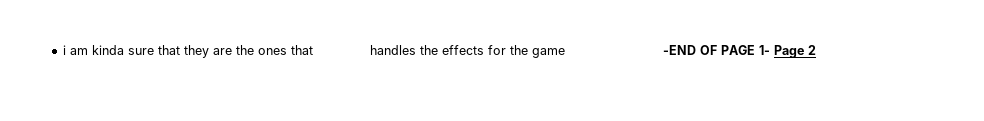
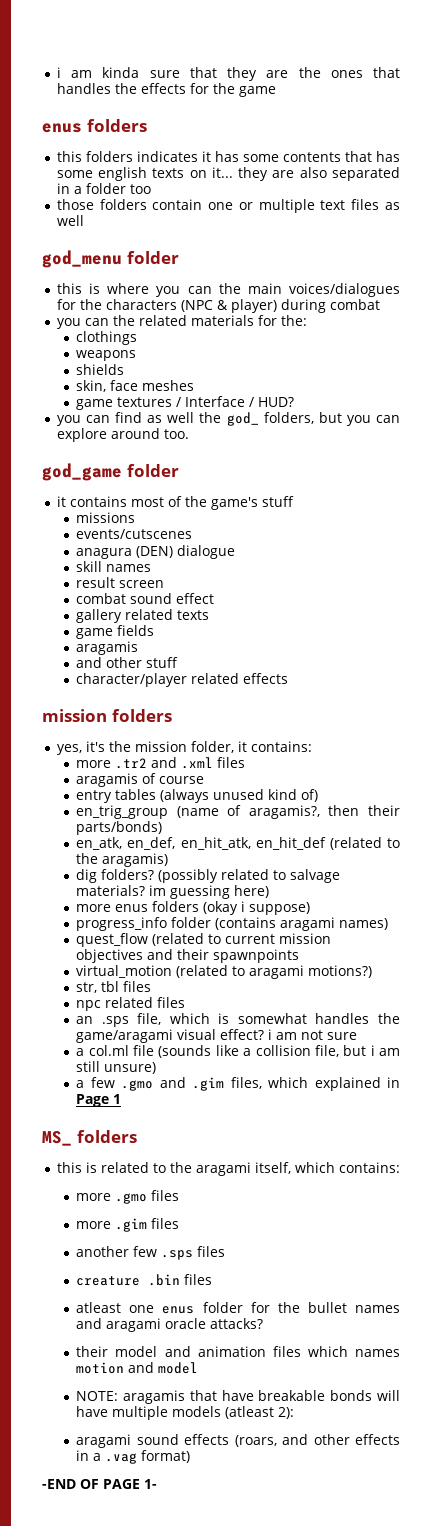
(565, 53) none -> [42,119,147,133] [56,151,401,162] [56,167,401,181] [56,183,151,194] [56,199,401,213] [56,215,84,226] [42,250,179,268] [56,283,400,297] [56,299,380,313] [56,315,307,329] [76,331,138,345] [76,350,137,361] [76,364,125,375] [76,380,195,392] [76,396,295,410] [56,412,401,426] [56,428,189,442] [42,463,179,481] [56,496,294,510] [76,512,136,523] [76,529,193,539] [76,545,236,559] [76,561,152,572] [76,577,165,588] [76,593,215,604] [76,609,210,623] [76,625,155,639] [76,641,139,655] [76,657,179,668] [76,673,289,687] [42,709,172,722] [56,741,312,755] [76,757,246,769] [76,773,205,787] [76,789,319,803] [76,805,401,819] [76,821,163,835] [76,837,400,850] [76,853,169,867] [76,869,341,883] [76,885,270,899] [76,901,311,915] [76,917,389,931] [76,933,332,947] [76,949,300,963] [76,965,373,979] [76,981,152,993] [76,997,186,1011] [76,1013,401,1027] [76,1029,358,1043] [76,1045,400,1058] [76,1061,157,1074] [76,1077,401,1091] [76,1094,122,1107] [42,1130,137,1146] [56,1162,400,1176] [76,1190,180,1204] [76,1218,180,1232] [76,1246,226,1260] [76,1274,213,1286] [76,1302,401,1314] [76,1318,264,1332] [76,1346,401,1357] [76,1362,199,1374] [76,1390,400,1404] [76,1406,295,1420] [76,1434,400,1448] [76,1450,191,1464] // enus folders // this folders indicates it has some contents that has some english texts on it... they are also separated in a folder too // those folders contain one or multiple text files as well // god_menu folder // this is where you can the main voices/dialogues for the characters (NPC & player) during combat // you can the related materials for the: // clothings // weapons // shields // skin, face meshes // game textures / Interface / HUD? // you can find as well the god_ folders, but you can explore around too. // god_game folder // it contains most of the game's stuff // missions // events/cutscenes // anagura (DEN) dialogue // skill names // result screen // combat sound effect // gallery related texts // game fields // aragamis // and other stuff // character/player related effects // mission folders // yes, it's the mission folder, it contains: // more .tr2 and .xml files // aragamis of course // entry tables (always unused kind of) // en_trig_group (name of aragamis?, then their parts/bonds) // en_atk, en_def, en_hit_atk, en_hit_def (related to the aragamis) // dig folders? (possibly related to salvage materials? im guessing here) // more enus folders (okay i suppose) // progress_info folder (contains aragami names) // quest_flow (related to current mission objectives and their spawnpoints // virtual_motion (related to aragami motions?) // str, tbl files // npc related files // an .sps file, which is somewhat handles the game/aragami visual effect? i am not sure // a col.ml file (sounds like a collision file, but i am still unsure) // a few .gmo and .gim files, which explained in Page 1 // MS_ folders // this is related to the aragami itself, which contains: // more .gmo files // more .gim files // another few .sps files // creature .bin files // atleast one enus folder for the bullet names and aragami oracle attacks? // their model and animation files which names motion and model // NOTE: aragamis that have breakable bonds will have multiple models (atleast 2): // aragami sound effects (roars, and other effects in a .vag format)
[774,45,816,58] Page 2 -> (157, 1484) none

